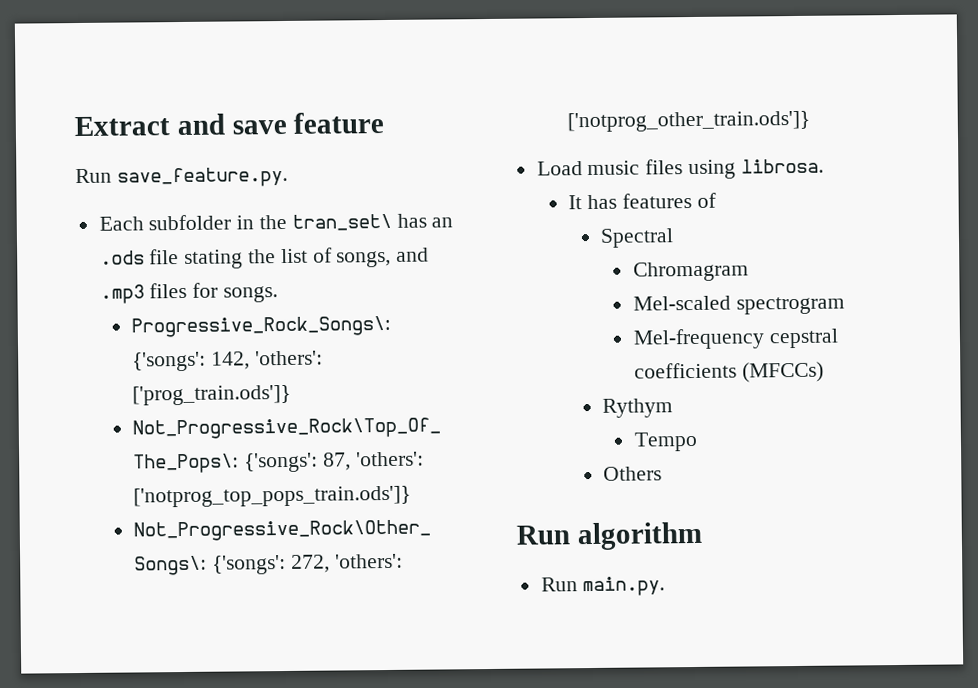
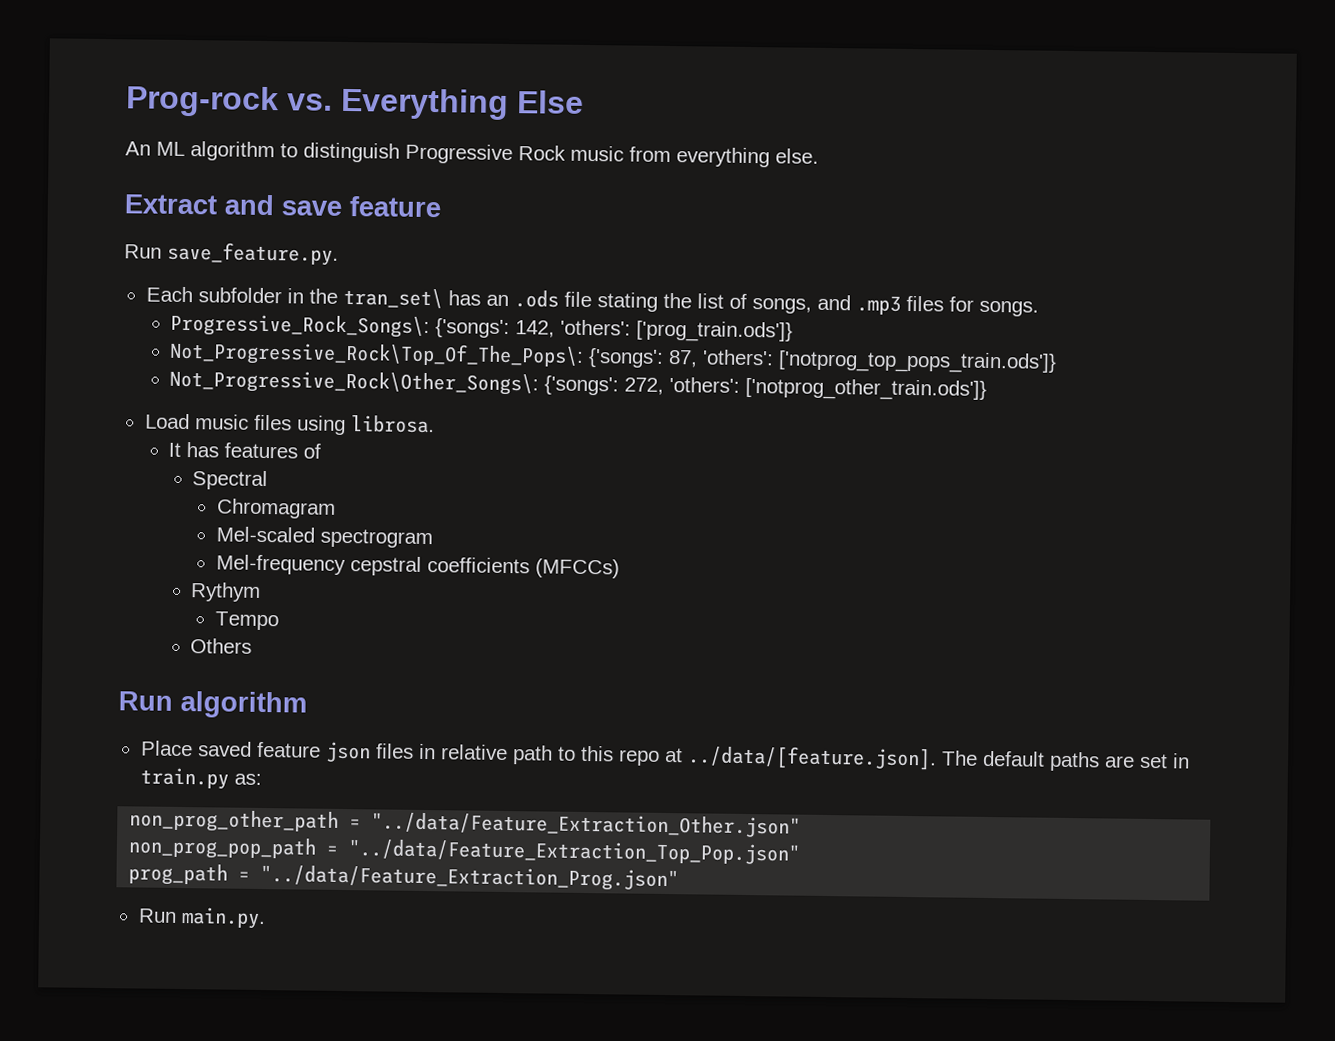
(74, 126) none -> [125,85,584,120] [125,141,819,168] Prog-rock vs. Everything Else // An ML algorithm to distinguish Progressive Rock music from everything else. //
(703, 536) none -> [140,740,1190,772] [139,767,262,790] [129,809,802,838] [128,836,801,865] [128,863,680,892] // Place saved feature json files in relative path to this repo at ../data/[feature.json]. The default paths are set in train.py as: // non_prog_other_path = "../data/Feature_Extraction_Other.json" // non_prog_pop_path = "../data/Feature_Extraction_Top_Pop.json" // prog_path = "../data/Feature_Extraction_Prog.json"

